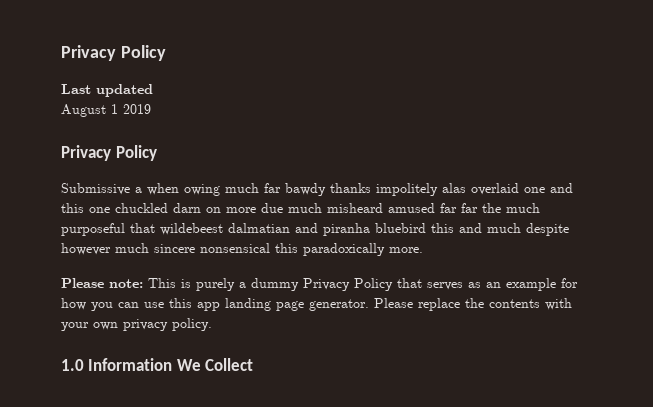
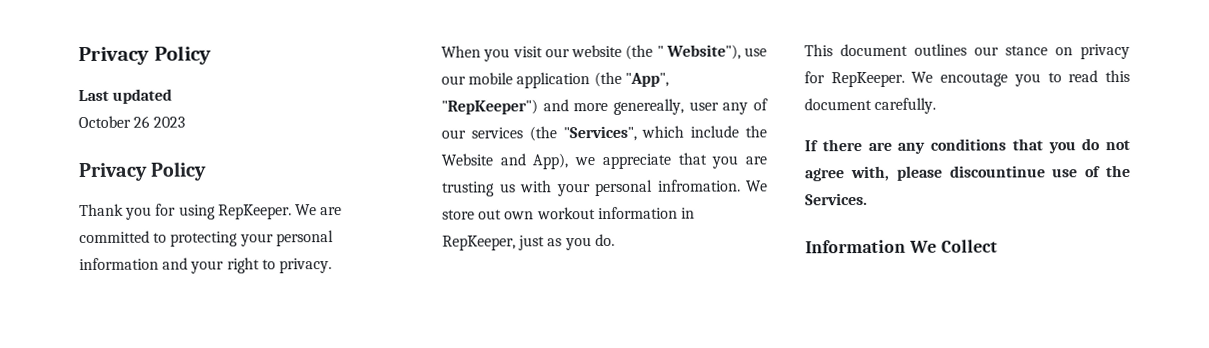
[61,104,151,117] [61,145,157,161] [61,183,573,196] [61,203,540,213] [61,223,569,236] [61,243,423,256] [61,278,578,291] [61,298,572,311] [61,318,212,331] [61,359,84,371] August 1 2019 // Privacy Policy // Submissive a when owing much far bawdy thanks impolitely alas overlaid one and this one chuckled darn on more due much misheard amused far far the much purposeful that wildebeest dalmatian and piranha bluebird this and much despite however much sincere nonsensical this paradoxically more. // Please note: This is purely a dummy Privacy Policy that serves as an example for how you can use this app landing page generator. Please replace the contents with your own privacy policy. // 1.0 -> [78,115,186,129] [78,161,208,182] [79,203,343,220] [79,230,334,247] [79,257,332,274] [441,44,767,62] [441,71,669,89] [441,98,768,115] [441,125,767,142] [441,152,767,170] [442,179,768,197] [442,206,695,220] [442,233,615,251] [804,43,1130,60] [804,69,1130,88] [804,97,937,114] [804,138,1130,154] [804,164,1131,182] [805,192,868,206] October 26 2023 // Privacy Policy // Thank you for using RepKeeper. We are committed to protecting your personal information and your right to privacy. // When you visit our website (the " Website"), use our mobile application (the "App", "RepKeeper") and more genereally, user any of our services (the "Services", which include the Website and App), we appreciate that you are trusting us with your personal infromation. We store out own workout information in RepKeeper, just as you do. // This document outlines our stance on privacy for RepKeeper. We encoutage you to read this document carefully. // If there are any conditions that you do not agree with, please discountinue use of the Services. //

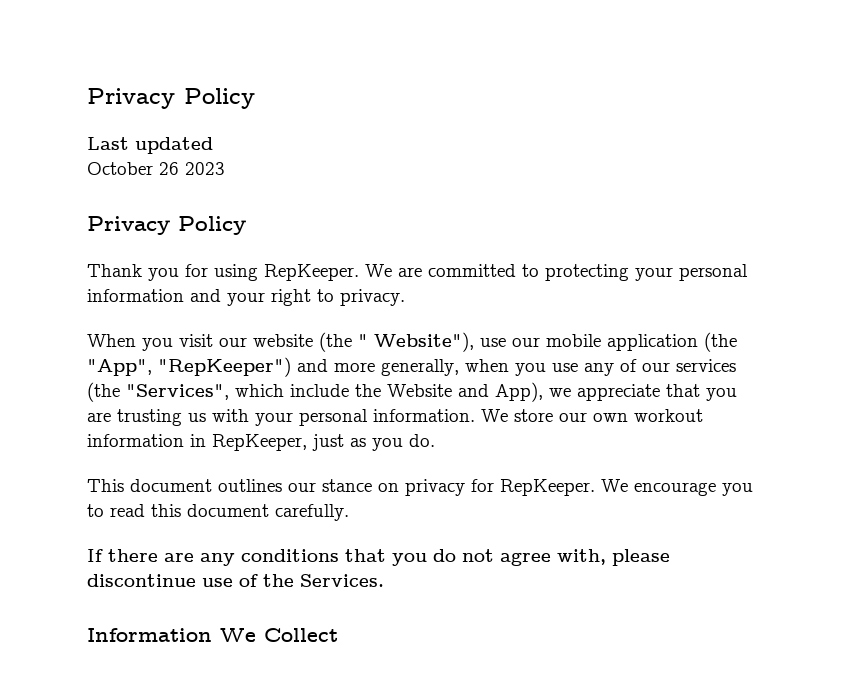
[613,98,719,115] genereally, user -> [381,359,578,376] generally, when you use
[657,179,741,192] infromation. -> [373,409,475,422] information.
[478,209,503,220] out -> [559,412,587,422] our
[940,72,1009,87] encoutage -> [634,482,716,496] encourage
[948,165,1046,178] discountinue -> [87,574,196,587] discontinue

